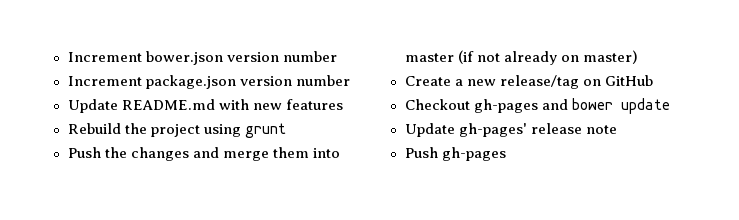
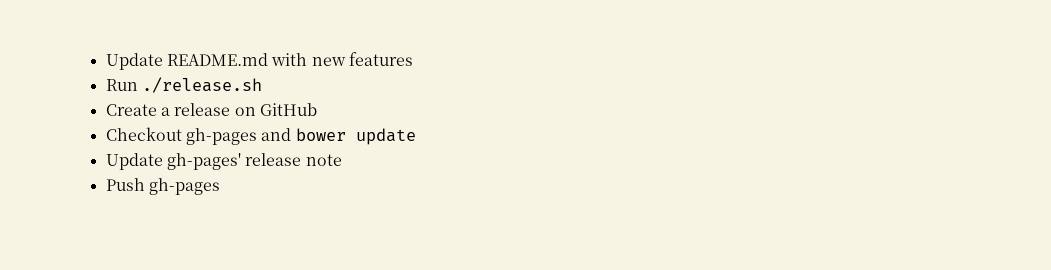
[67,51,337,65] [67,75,350,89] Increment bower.json version number // Increment package.json version number // -> (105, 61) none
[67,123,286,138] [67,147,340,161] [404,50,638,65] Rebuild the project using grunt // Push the changes and merge them into master (if not already on master) -> [105,77,262,93] Run ./release.sh
[466,75,579,89] new release/tag -> [174,103,231,116] release

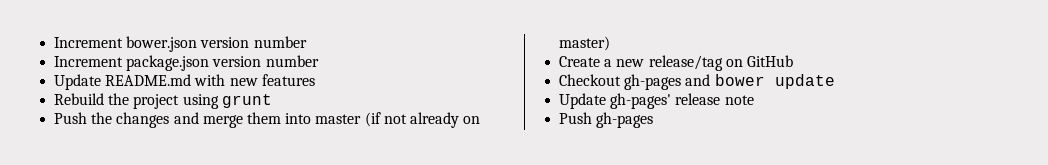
(105, 61) none -> [54,36,307,52] [54,55,319,71] Increment bower.json version number // Increment package.json version number //
[105,77,262,93] Run ./release.sh -> [54,93,272,109] [54,112,481,128] [559,36,611,51] Rebuild the project using grunt // Push the changes and merge them into master (if not already on master)
[174,103,231,116] release -> [616,55,723,71] new release/tag

